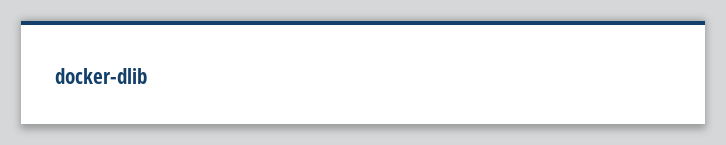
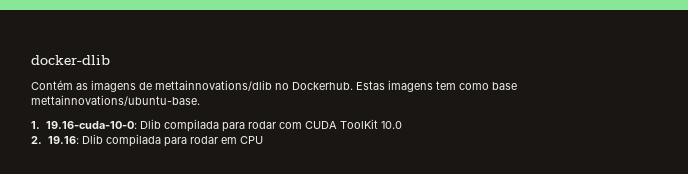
(147, 76) none -> [31,80,517,92] [31,95,200,106] [31,119,402,132] [31,134,263,147] // Contém as imagens de mettainnovations/dlib no Dockerhub. Estas imagens tem como base mettainnovations/ubuntu-base. // 1. 19.16-cuda-10-0: Dlib compilada para rodar com CUDA ToolKit 10.0 // 2. 19.16: Dlib compilada para rodar em CPU

